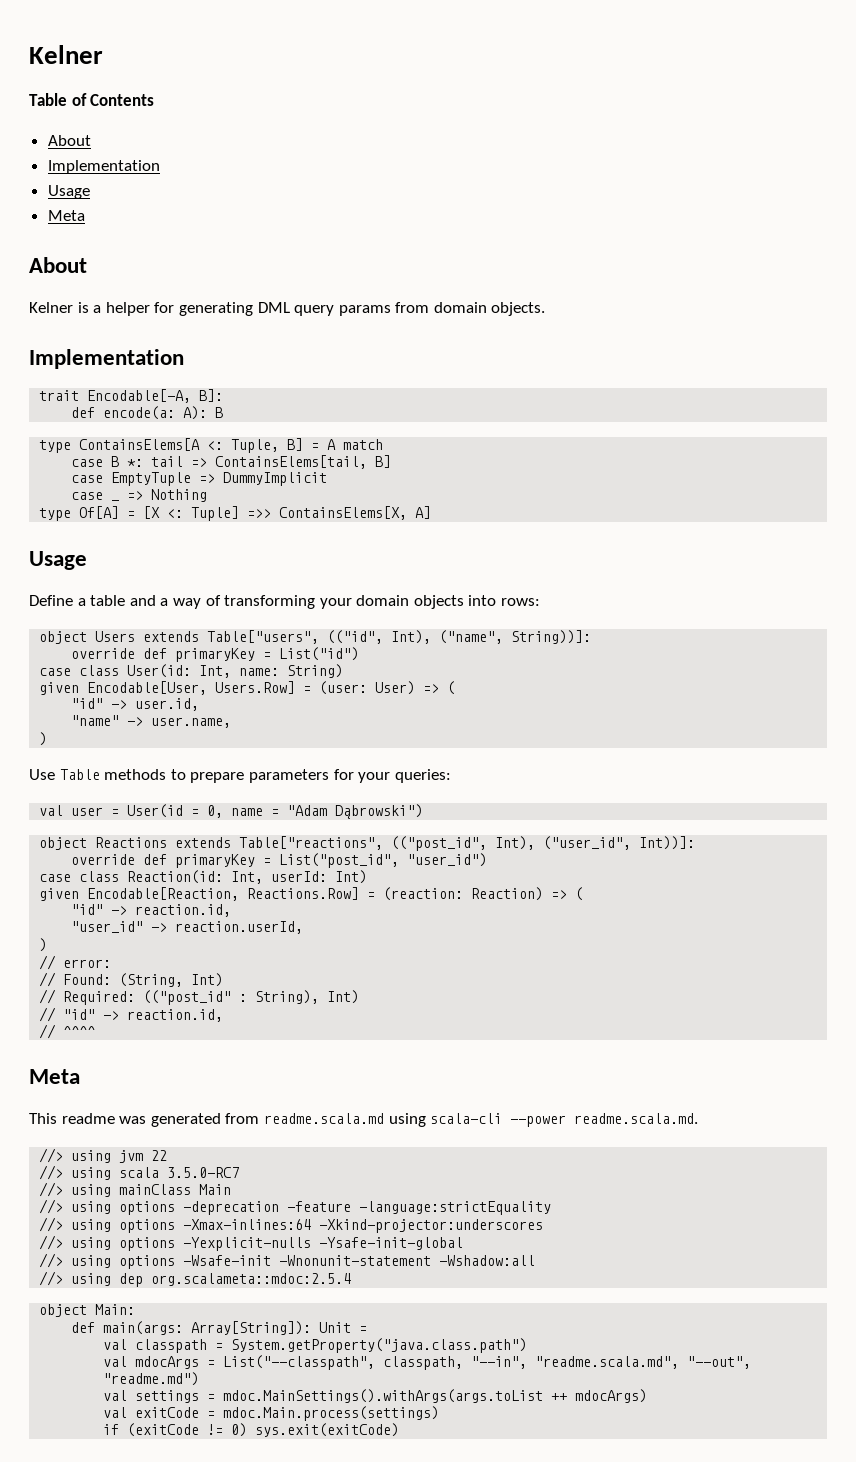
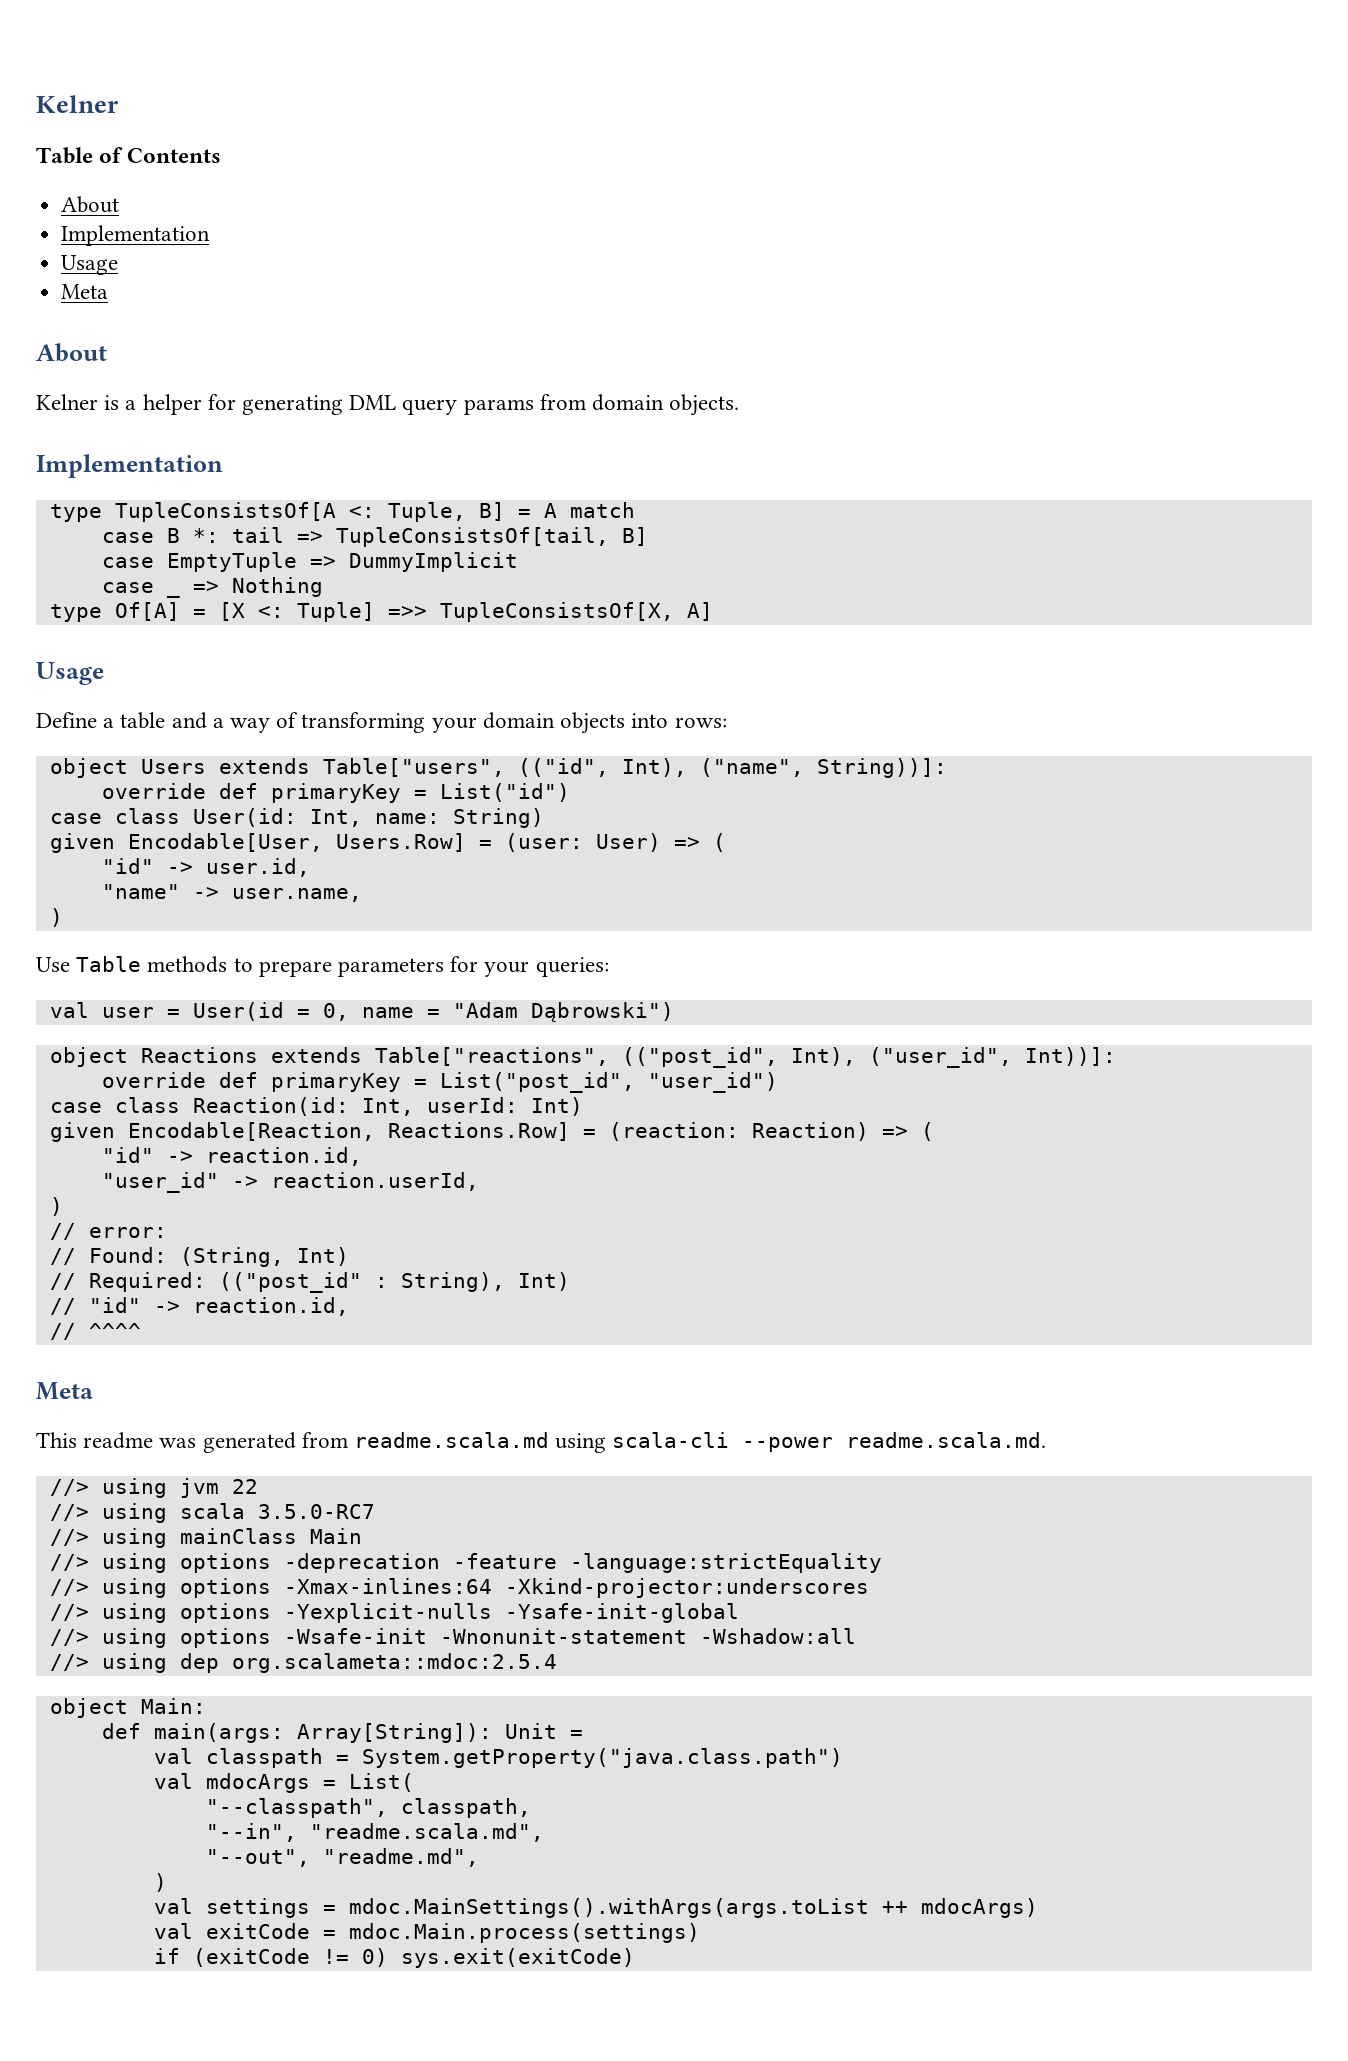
[39,389,224,403] [71,406,224,420] [39,438,201,453] // trait Encodable[-A, B]: // def encode(a: A): B // type ContainsElems[A -> [49,502,336,522] // type TupleConsistsOf[A
[215,455,368,469] ContainsElems[tail, -> [335,527,609,547] TupleConsistsOf[tail,
[279,506,408,520] ContainsElems[X, -> [439,602,674,622] TupleConsistsOf[X,
[223,1355,376,1370] List("--classpath", -> [348,1773,414,1792] [205,1798,388,1818] List( // "--classpath",
(464, 1363) none -> (531, 1808) //
[687,1356,752,1369] [103,1372,200,1386] "--out", "readme.md") -> [205,1848,479,1867] [153,1873,167,1892] // "--out", "readme.md", // )

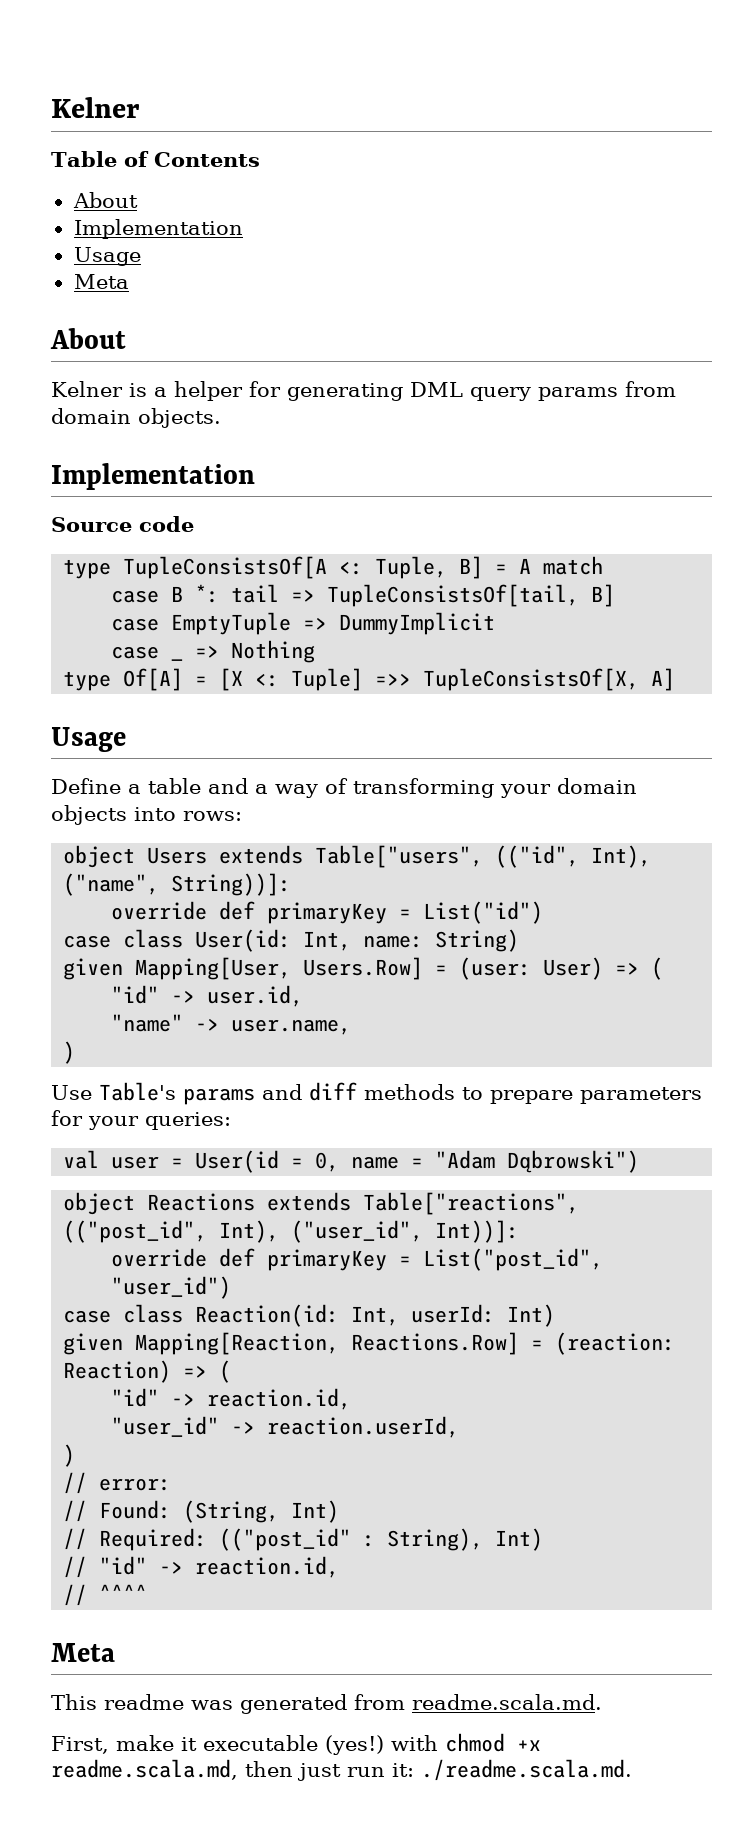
(223, 466) none -> [51,516,194,532] // Source code
[127,833,323,852] Encodable[User, -> [135,957,292,980] Mapping[User,
[76,956,142,972] Table -> [99,1082,357,1105] Table's params and diff
[127,1122,375,1141] Encodable[Reaction, -> [135,1332,340,1355] Mapping[Reaction,
[354,1432,1047,1453] [49,1478,258,1498] [49,1503,375,1523] [49,1528,362,1548] [49,1553,882,1573] [49,1578,869,1598] [49,1603,739,1623] [49,1628,856,1648] [49,1653,557,1673] [49,1698,206,1718] [101,1723,583,1743] [153,1748,843,1768] [153,1773,414,1793] [205,1798,531,1818] [205,1823,544,1842] [205,1848,479,1867] [153,1873,167,1892] [153,1898,1038,1918] [153,1923,700,1943] [153,1948,635,1968] readme.scala.md using scala-cli --power readme.scala.md. // //> using jvm 22 // //> using scala 3.5.0-RC7 // //> using mainClass Main // //> using options -deprecation -feature -language:strictEquality // //> using options -Xmax-inlines:64 -Xkind-projector:underscores // //> using options -Yexplicit-nulls -Ysafe-init-global // //> using options -Wsafe-init -Wnonunit-statement -Wshadow:all // //> using dep org.scalameta::mdoc:2.5.4 // object Main: // def main(args: Array[String]): Unit = // val classpath = System.getProperty("java.class.path") // val mdocArgs = List( // "--classpath", classpath, // "--in", "readme.scala.md", // "--out", "readme.md", // ) // val settings = mdoc.MainSettings().withArgs(args.toList ++ mdocArgs) // val exitCode = mdoc.Main.process(settings) // if (exitCode != 0) sys.exit(exitCode) -> [412,1694,602,1710] [51,1733,541,1755] [51,1759,632,1781] readme.scala.md. // First, make it executable (yes!) with chmod +x readme.scala.md, then just run it: ./readme.scala.md.

